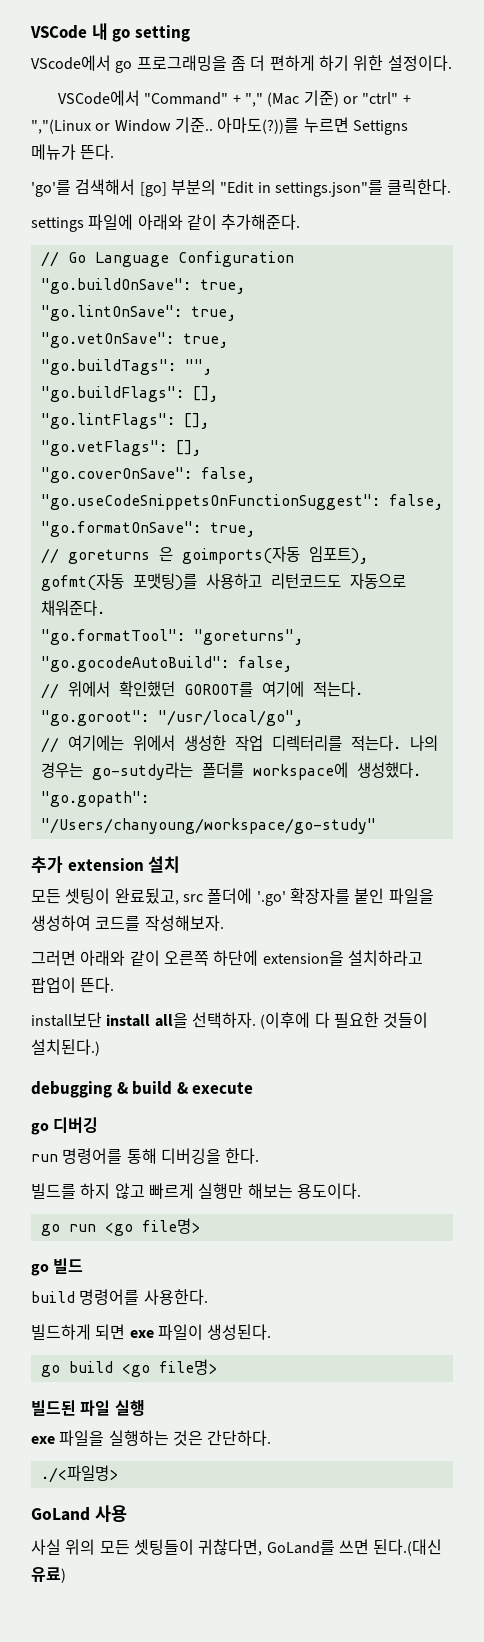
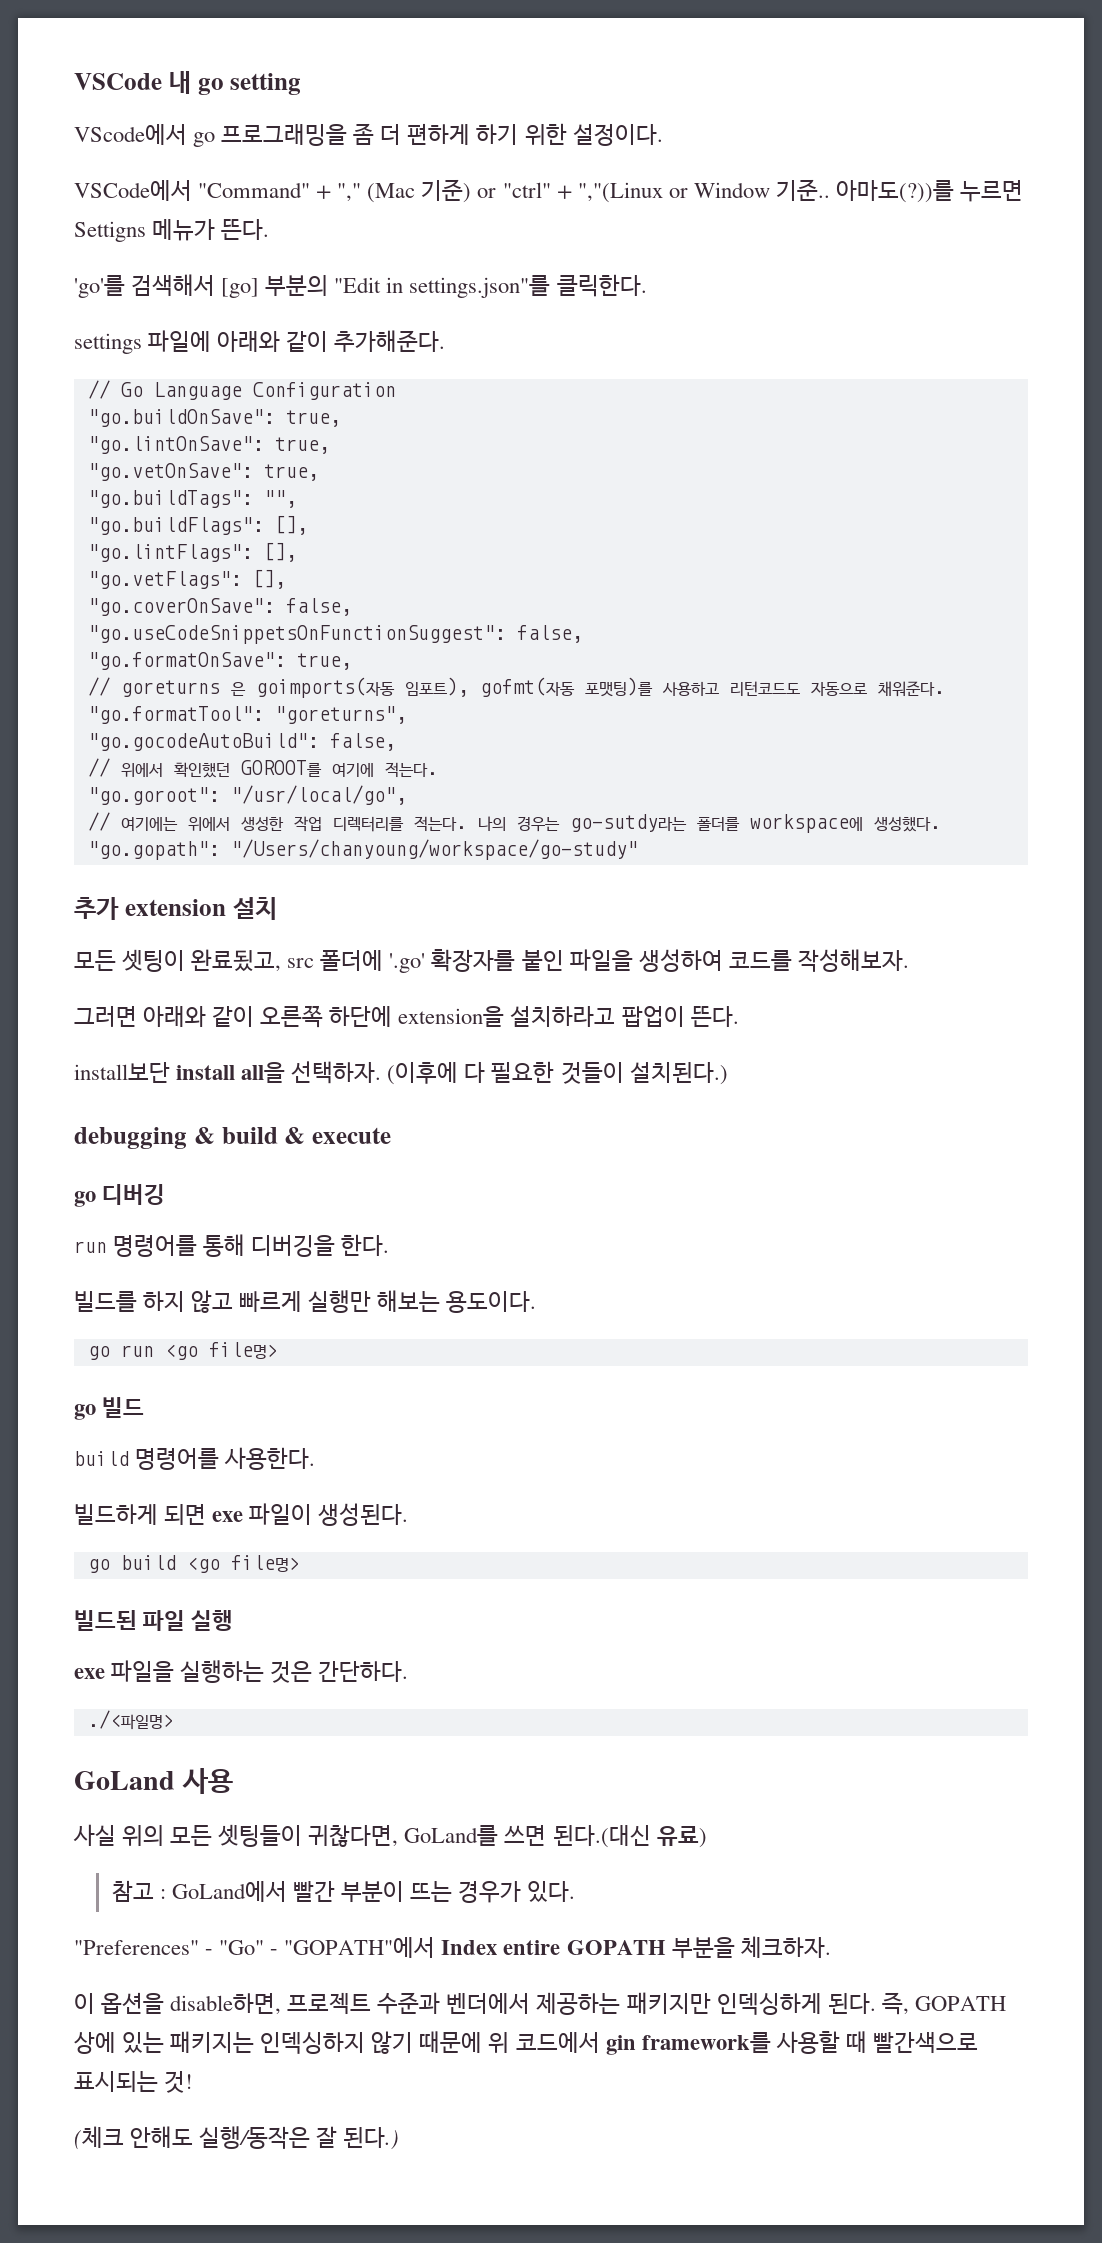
(66, 1575) none -> [111,1880,576,1903] [74,1936,831,1959] [74,1992,1006,2015] [74,2031,978,2055] [74,2071,194,2093] [74,2126,400,2150] // 참고 : GoLand에서 빨간 부분이 뜨는 경우가 있다. // "Preferences" - "Go" - "GOPATH"에서 Index entire GOPATH 부분을 체크하자. // 이 옵션을 disable하면, 프로젝트 수준과 벤더에서 제공하는 패키지만 인덱싱하게 된다. 즉, GOPATH 상에 있는 패키지는 인덱싱하지 않기 때문에 위 코드에서 gin framework를 사용할 때 빨간색으로 표시되는 것! // (체크 안해도 실행/동작은 잘 된다.)

